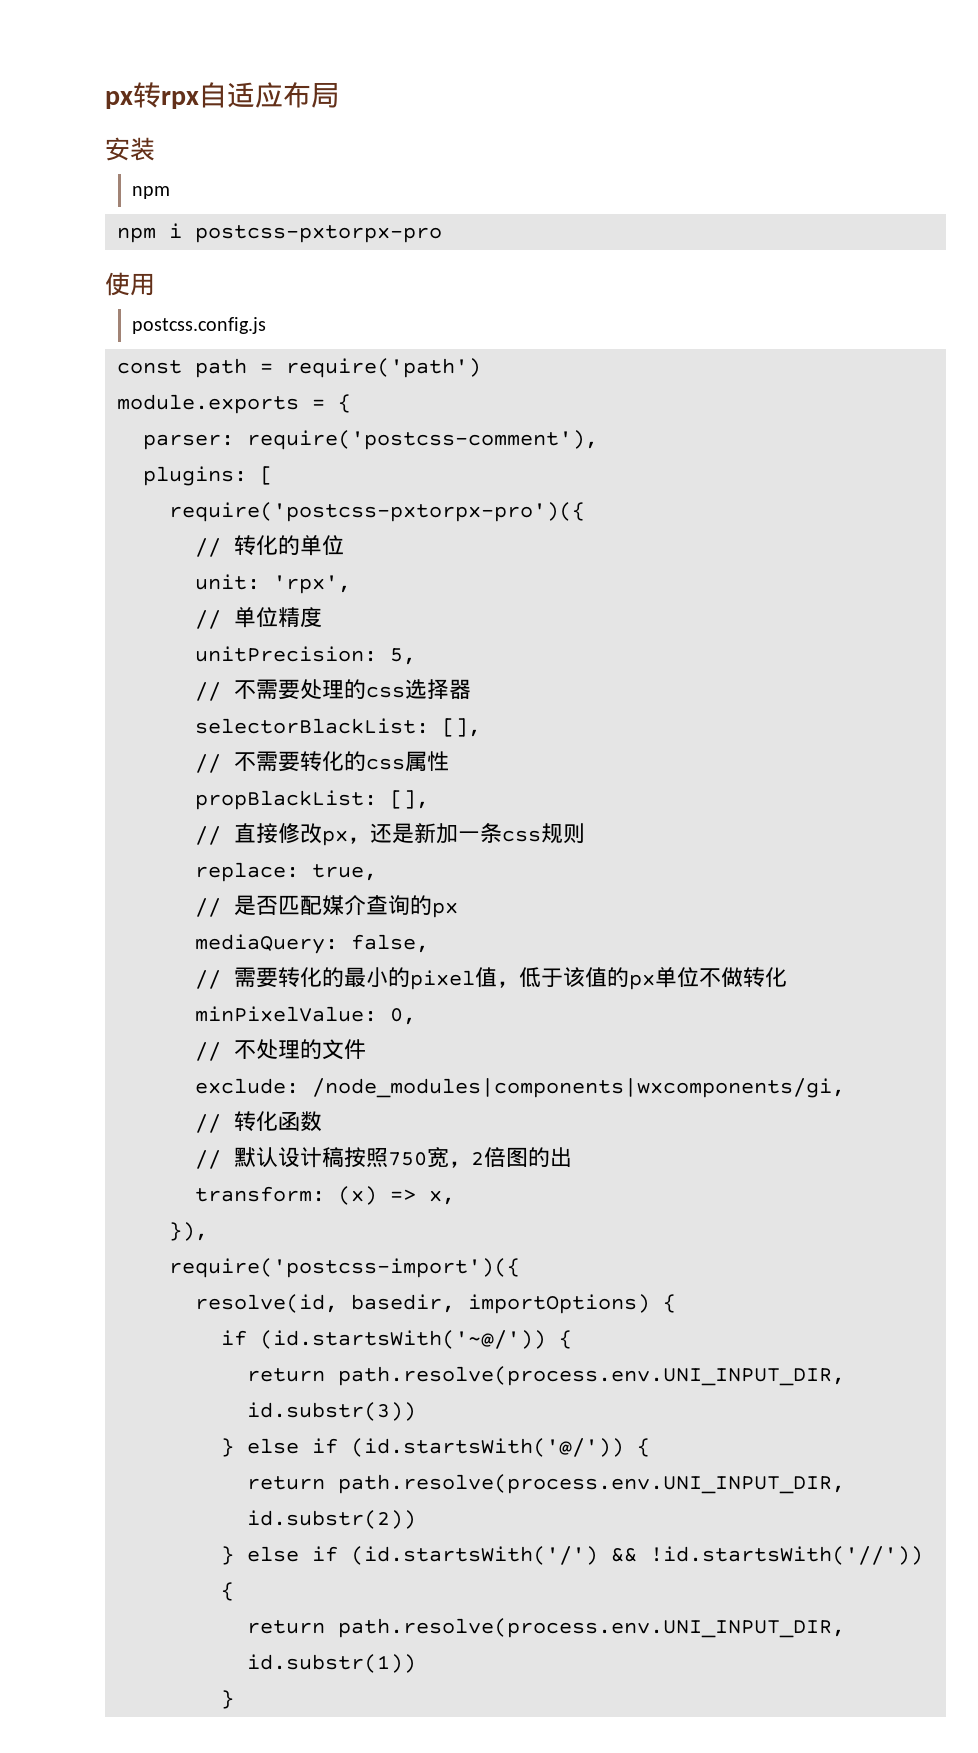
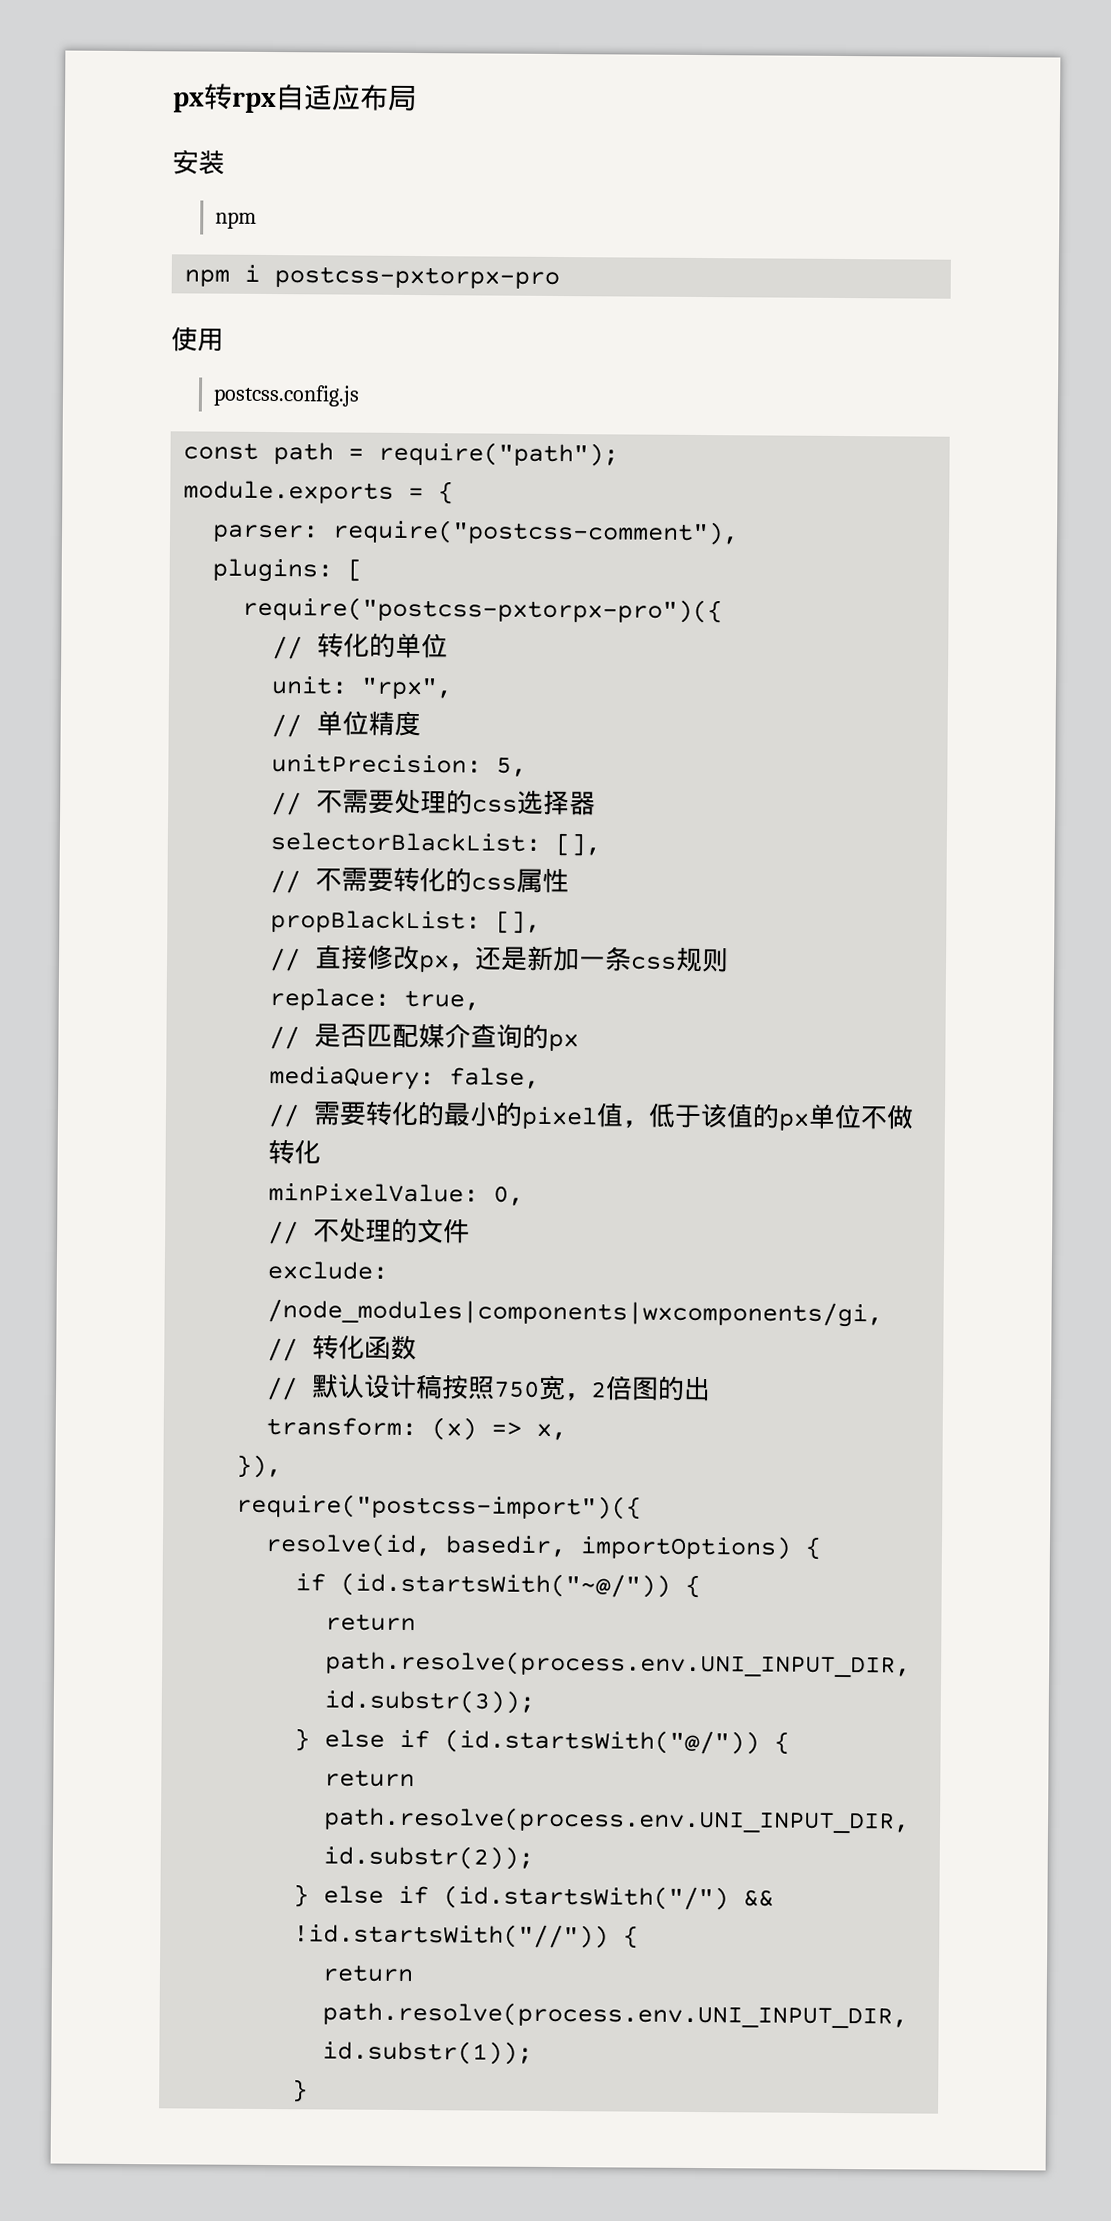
[286,358,481,378] require('path') -> [378,441,620,467] require("path");
[247,430,598,450] require('postcss-comment'), -> [332,519,740,546] require("postcss-comment"),
[169,502,585,522] require('postcss-pxtorpx-pro')({ -> [242,596,724,624] require("postcss-pxtorpx-pro")({
[273,575,351,594] 'rpx', -> [361,677,454,700] "rpx",
[169,1258,520,1278] require('postcss-import')({ -> [236,1493,643,1520] require("postcss-import")({
[260,1330,572,1349] [247,1366,845,1386] [247,1402,416,1421] [221,1438,650,1457] [247,1474,845,1494] [247,1510,416,1529] [221,1546,923,1565] [221,1582,234,1601] [247,1618,845,1638] [247,1654,416,1673] (id.startsWith('~@/')) { // return path.resolve(process.env.UNI_INPUT_DIR, id.substr(3)) // } else if (id.startsWith('@/')) { // return path.resolve(process.env.UNI_INPUT_DIR, id.substr(2)) // } else if (id.startsWith('/') && !id.startsWith('//')) { // return path.resolve(process.env.UNI_INPUT_DIR, id.substr(1)) -> [340,1572,702,1599] [325,1613,417,1632] [325,1650,912,1678] [324,1689,536,1714] [294,1728,791,1755] [324,1769,416,1788] [323,1806,911,1834] [323,1845,535,1870] [293,1884,775,1911] [293,1923,640,1949] [322,1964,415,1983] [322,2001,909,2029] [322,2040,534,2065] (id.startsWith("~@/")) { // return path.resolve(process.env.UNI_INPUT_DIR, id.substr(3)); // } else if (id.startsWith("@/")) { // return path.resolve(process.env.UNI_INPUT_DIR, id.substr(2)); // } else if (id.startsWith("/") && !id.startsWith("//")) { // return path.resolve(process.env.UNI_INPUT_DIR, id.substr(1));

